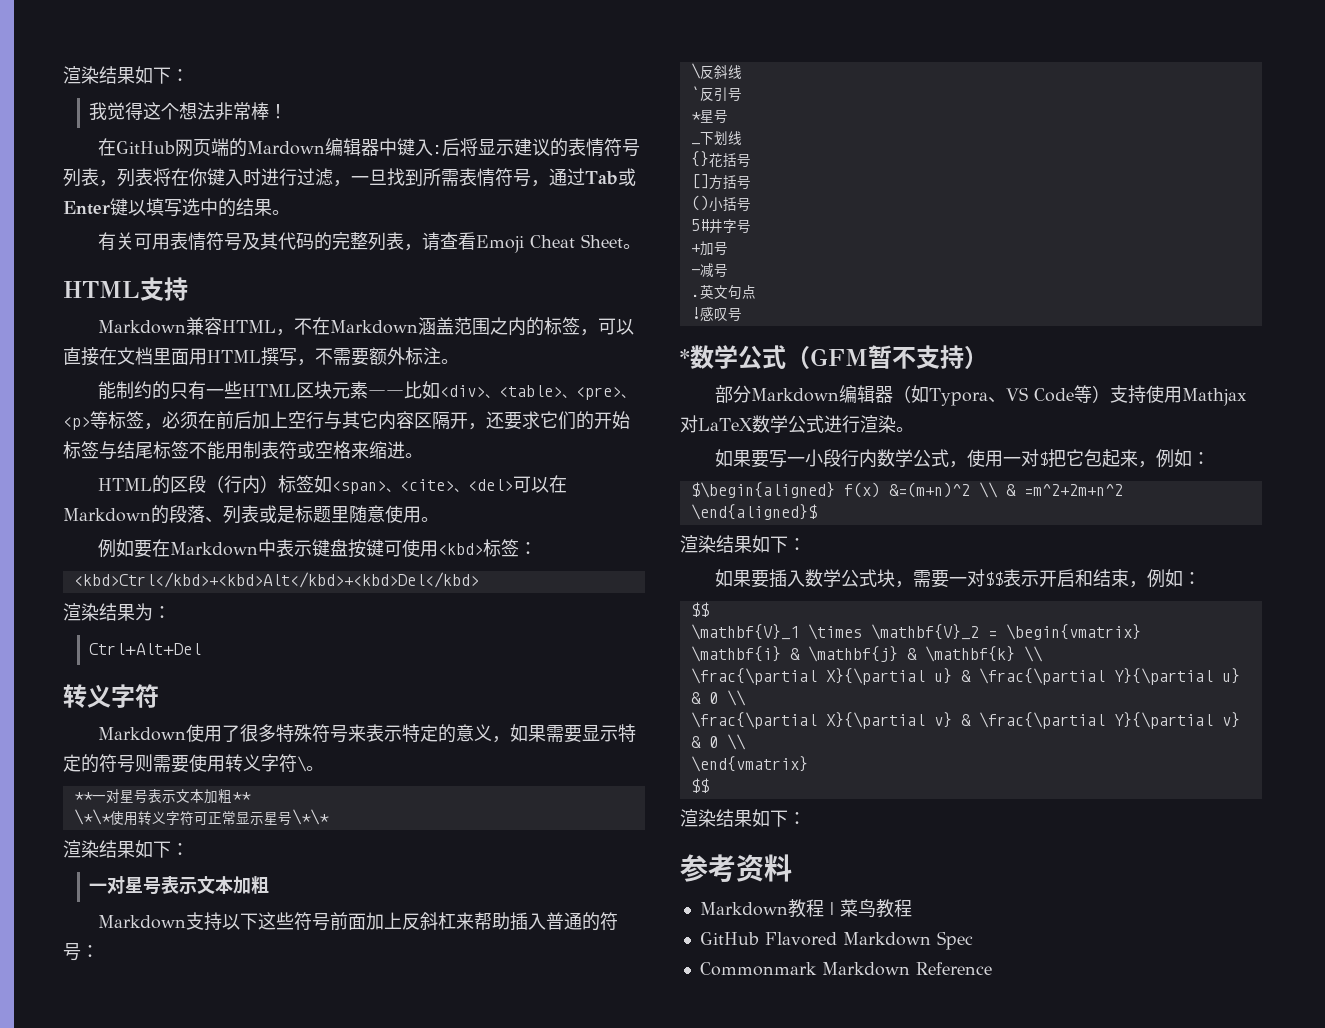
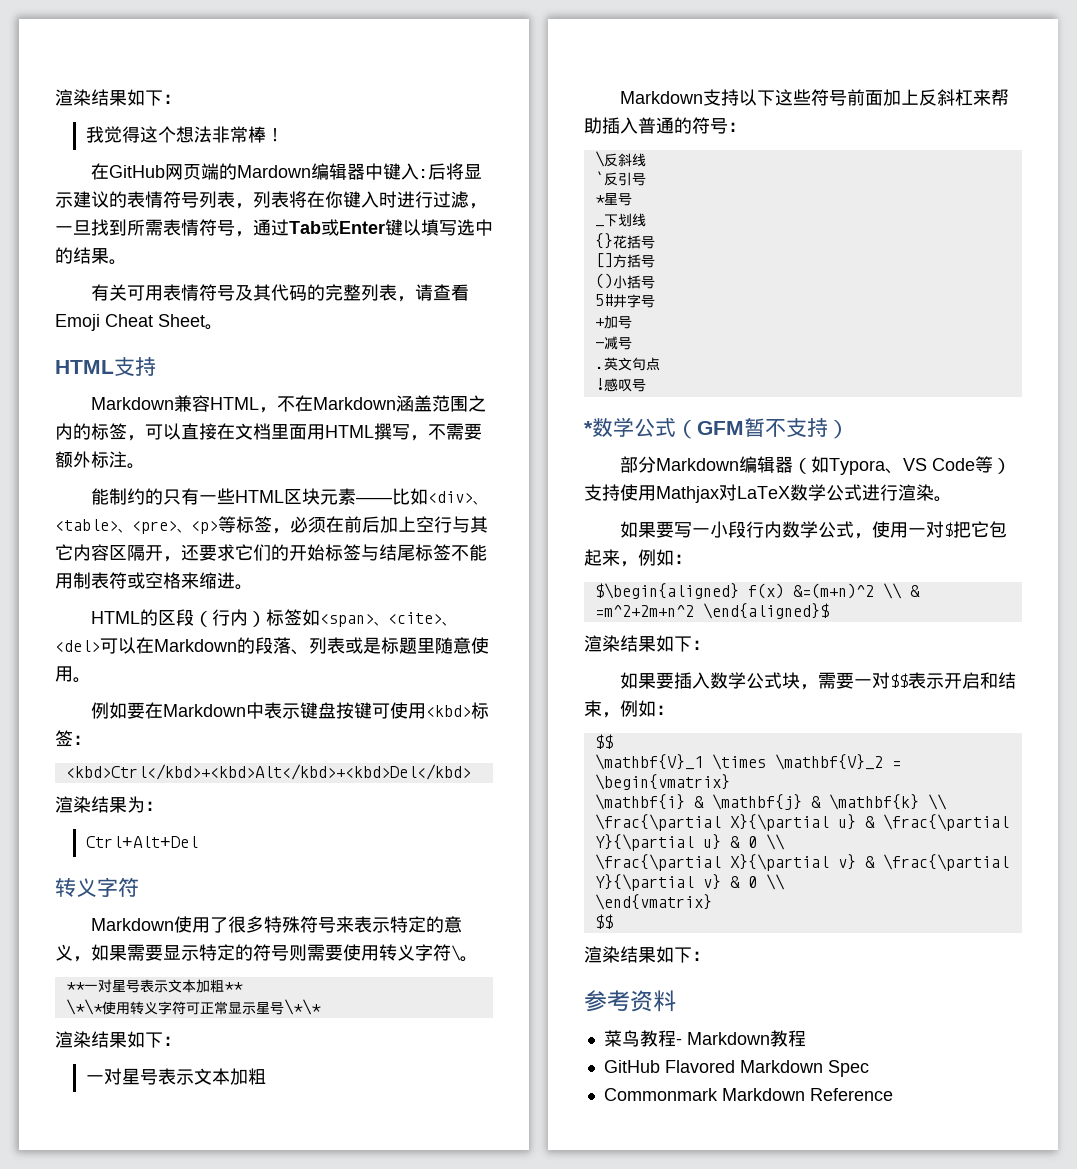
[699,899,876,918] Markdown教程 | 菜鸟 -> [603,1030,770,1047] 菜鸟教程- Markdown

